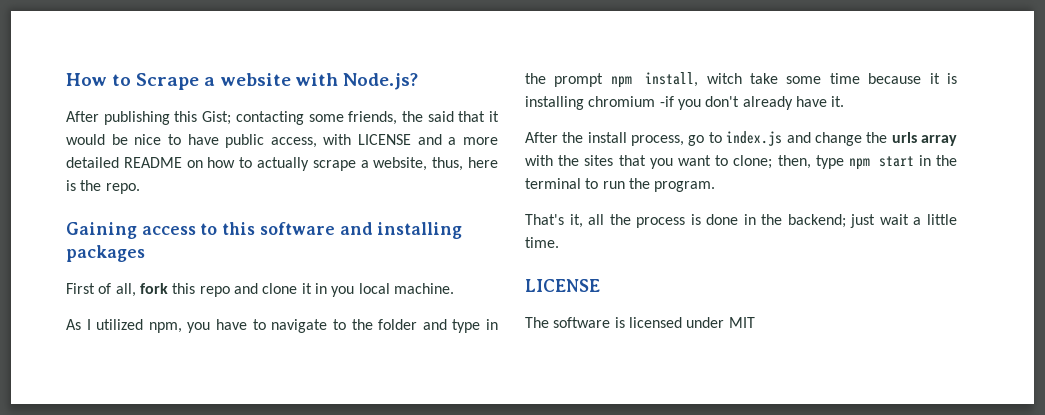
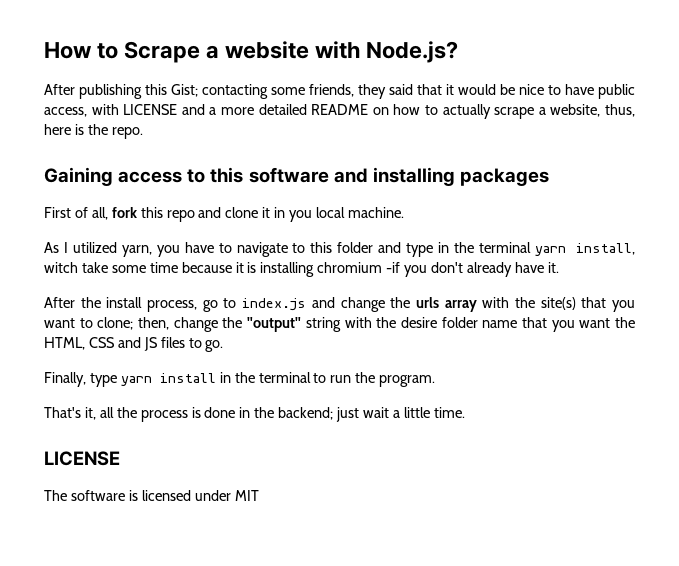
[401,111,423,122] the -> [358,84,386,99] they
[148,322,182,333] npm, -> [121,245,152,257] yarn,
[351,319,373,330] the -> [310,242,333,253] this
[554,73,632,88] prompt npm -> [478,242,566,256] terminal yarn
[584,155,614,166] sites -> [540,297,576,310] site(s)
[815,155,914,170] type npm start -> [173,317,635,332] [44,337,224,352] [44,372,216,387] change the "output" string with the desire folder name that you want the HTML, CSS and JS files to go. // Finally, type yarn install

